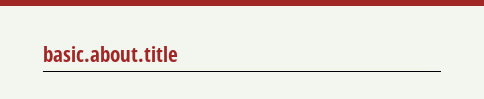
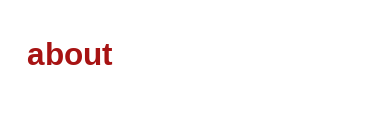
[43,46,178,62] basic.about.title -> [27,42,113,65] about

